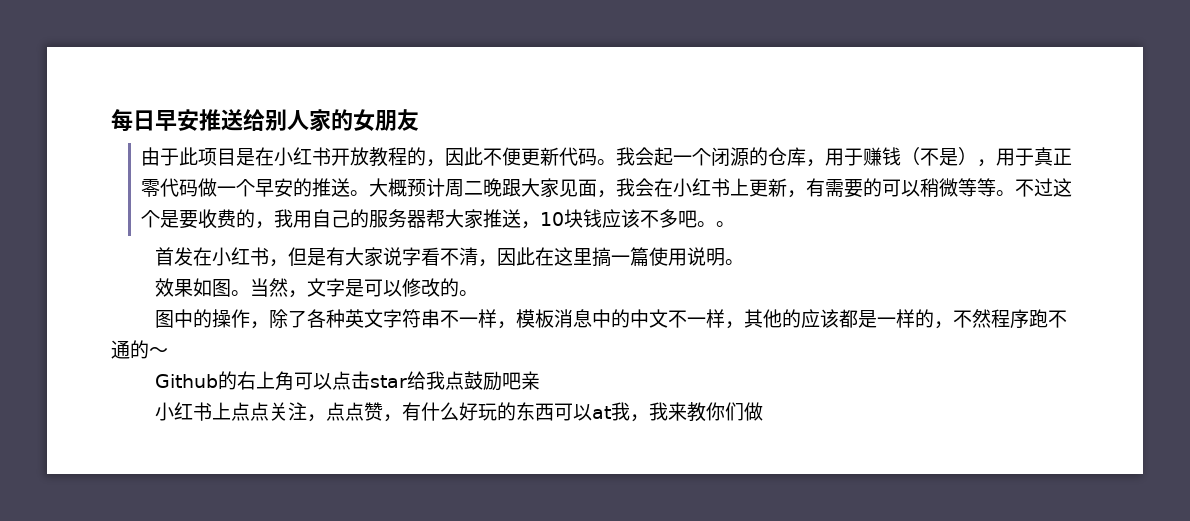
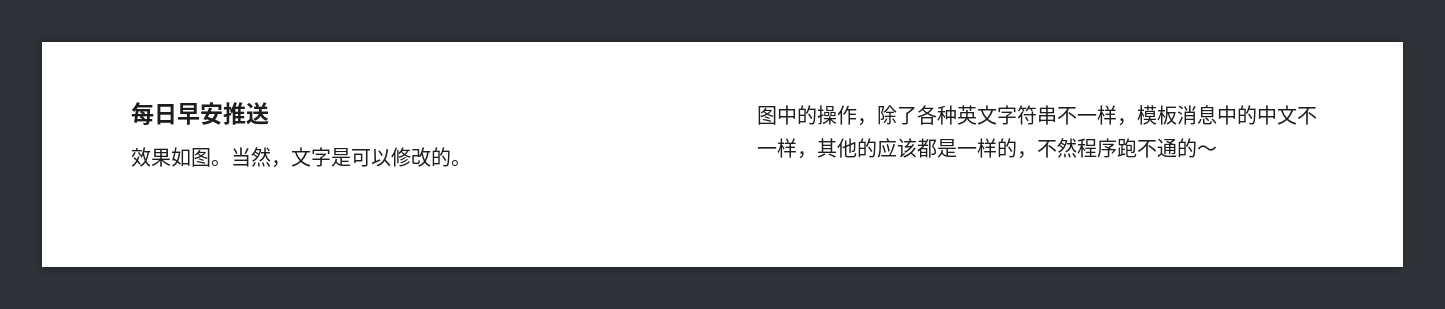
[243,109,419,131] [141,147,1073,167] [141,178,1073,198] [141,209,736,229] [154,247,744,267] 给别人家的女朋友 // 由于此项目是在小红书开放教程的，因此不便更新代码。我会起一个闭源的仓库，用于赚钱（不是），用于真正零代码做一个早安的推送。大概预计周二晚跟大家见面，我会在小红书上更新，有需要的可以稍微等等。不过这个是要收费的，我用自己的服务器帮大家推送，10块钱应该不多吧。。 // 首发在小红书，但是有大家说字看不清，因此在这里搞一篇使用说明。 -> (269, 113) none
[154,371,540,391] [154,402,763,422] // Github的右上角可以点击star给我点鼓励吧亲 // 小红书上点点关注，点点赞，有什么好玩的东西可以at我，我来教你们做 -> (1217, 150) none

